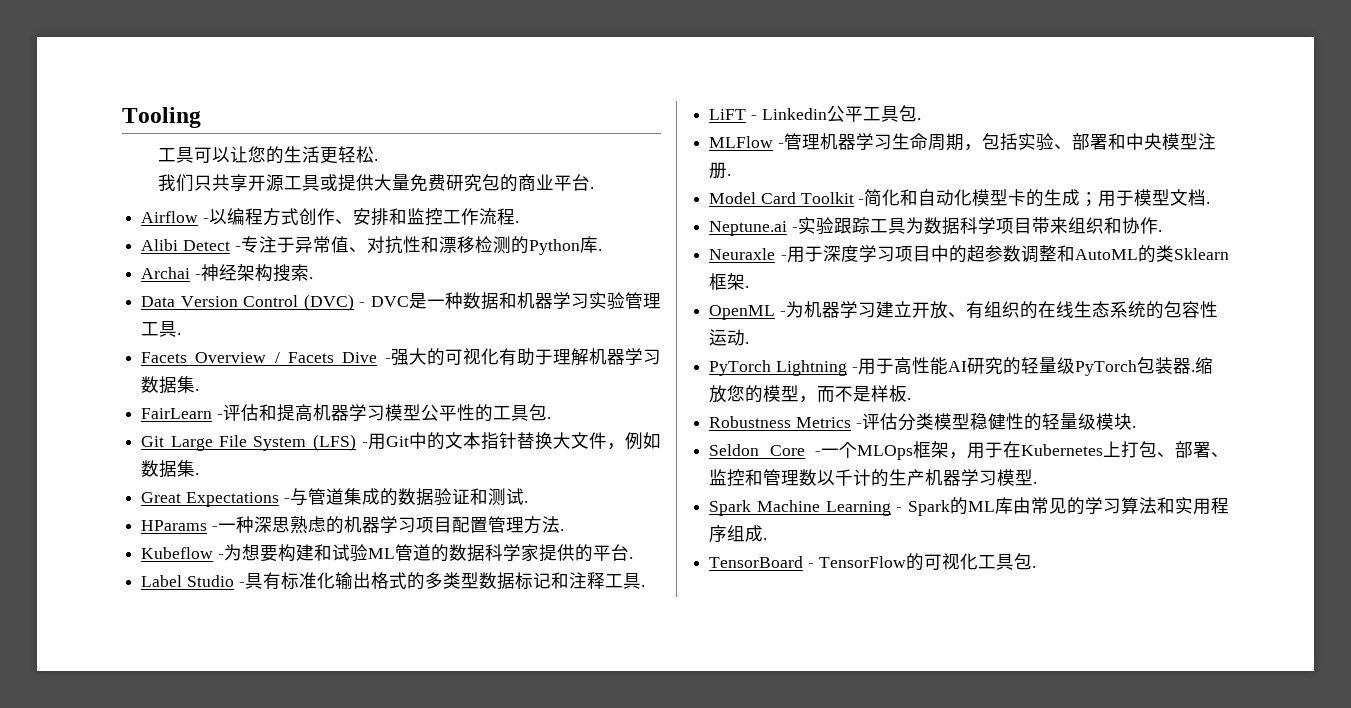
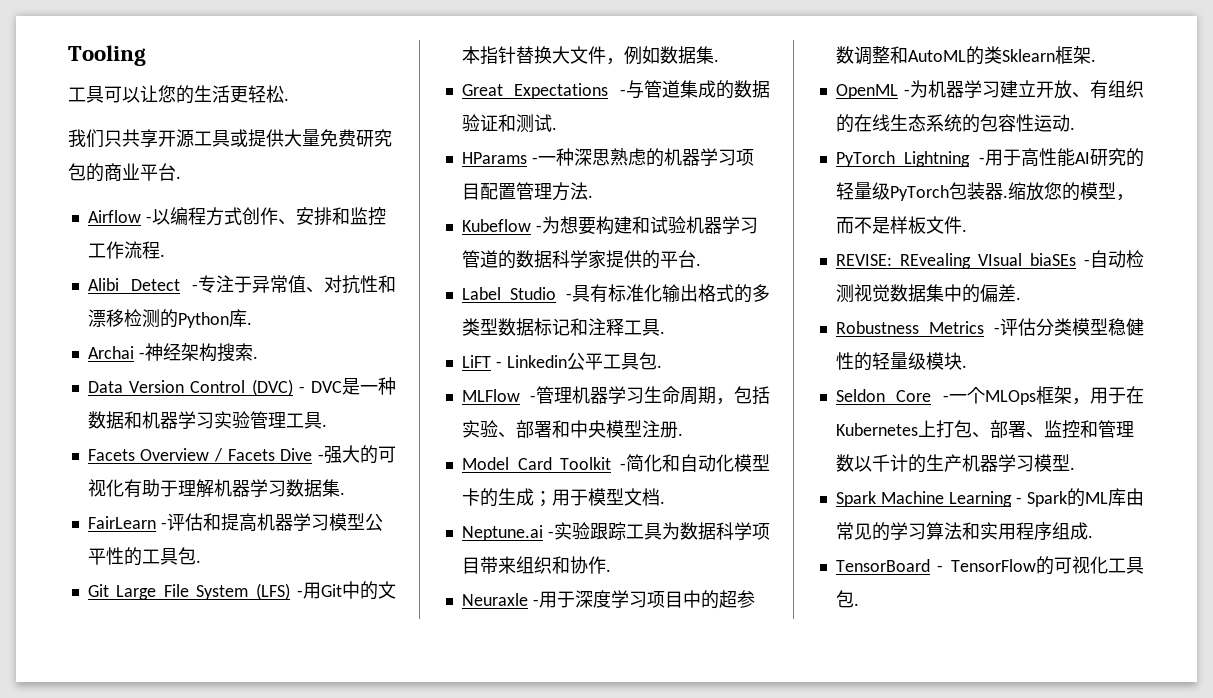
[367,548,395,559] ML -> [685,216,758,234] 机器学习
(908, 393) none -> [925,216,967,234] [835,250,1144,269] [835,284,1016,303] 文件. // REVISE: REvealing VIsual biaSEs -自动检测视觉数据集中的偏差

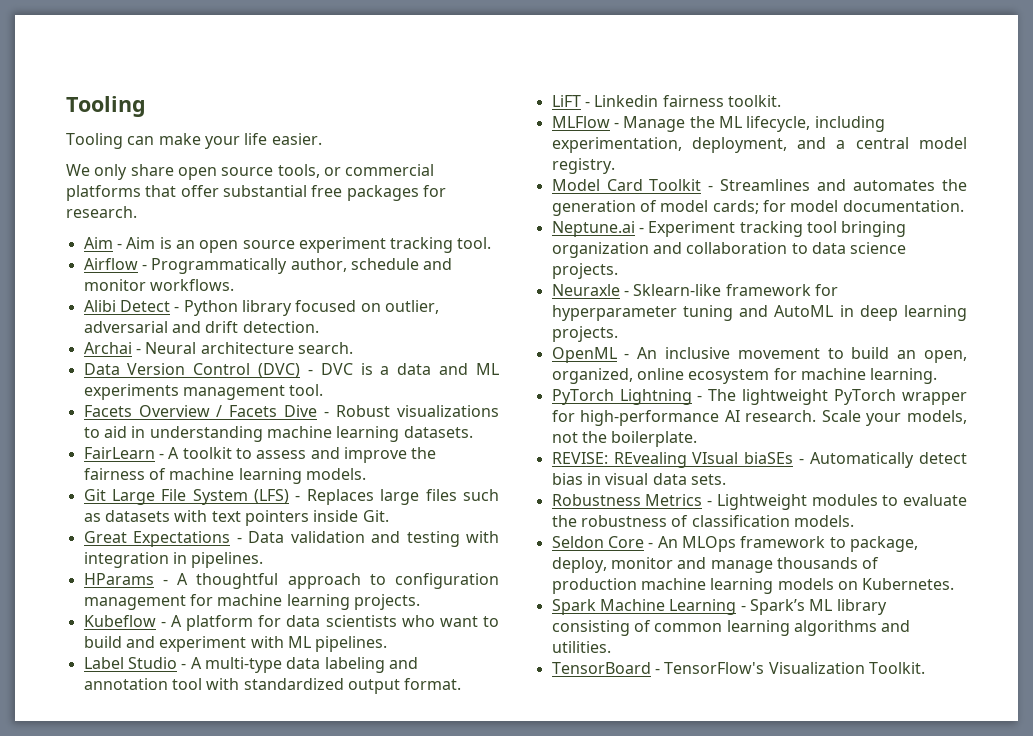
[68,85,289,104] [68,129,392,148] [68,163,181,182] [87,207,386,226] [87,241,165,259] [87,275,396,294] [87,309,252,328] [87,343,258,362] 工具可以让您的生活更轻松. // 我们只共享开源工具或提供大量免费研究包的商业平台. // Airflow -以编程方式创作、安排和监控工作流程. // Alibi Detect -专注于异常值、对抗性和漂移检测的Python库. // Archai -神经架构搜索. -> [66,133,322,149] [66,164,435,180] [66,185,446,201] [66,206,137,218] [83,237,492,253] [83,258,453,274] [83,279,234,291] [83,300,439,316] [83,321,319,333] [83,342,353,354] Tooling can make your life easier. // We only share open source tools, or commercial platforms that offer substantial free packages for research. // Aim - Aim is an open source experiment tracking tool. // Airflow - Programmatically author, schedule and monitor workflows. // Alibi Detect - Python library focused on outlier, adversarial and drift detection. // Archai - Neural architecture search.
[342,377,396,395] [87,411,327,429] 是一种数据和机器学习实验管理工具. -> [360,363,499,375] [83,384,324,400] is a data and ML experiments management tool.
[323,445,396,464] [87,479,345,498] [87,513,383,532] [87,547,201,566] 强大的可视化有助于理解机器学习数据集. // FairLearn -评估和提高机器学习模型公平性的工具包. -> [336,405,499,417] [83,426,473,442] [83,447,437,463] [83,468,366,484] Robust visualizations to aid in understanding machine learning datasets. // FairLearn - A toolkit to assess and improve the fairness of machine learning models.
[303,581,396,600] [461,46,719,65] [461,80,770,99] [461,114,557,133] [461,148,754,167] [461,182,593,201] [461,216,758,235] [461,250,701,269] [461,284,770,303] [461,318,665,336] 用Git中的文本指针替换大文件，例如数据集. // Great Expectations -与管道集成的数据验证和测试. // HParams -一种深思熟虑的机器学习项目配置管理方法. // Kubeflow -为想要构建和试验机器学习管道的数据科学家提供的平台. // Label Studio -具有标准化输出格式的多类型数据标记和注释工具. -> [306,489,500,505] [83,510,389,526] [83,531,499,547] [83,552,264,568] [83,573,500,589] [83,594,420,610] [83,615,500,631] [83,636,388,652] [83,657,418,673] [83,678,462,694] Replaces large files such as datasets with text pointers inside Git. // Great Expectations - Data validation and testing with integration in pipelines. // HParams - A thoughtful approach to configuration management for machine learning projects. // Kubeflow - A platform for data scientists who want to build and experiment with ML pipelines. // Label Studio - A multi-type data labeling and annotation tool with standardized output format.
[566,352,662,370] 公平工具包. -> [662,95,781,107] fairness toolkit.
[536,386,770,405] [461,420,683,438] [461,454,770,472] [461,488,665,507] [461,522,770,541] [461,556,611,574] [461,590,755,609] [835,46,1096,65] [835,80,1144,99] [835,114,1075,133] [835,148,1144,167] [835,182,1134,201] [835,216,967,234] 管理机器学习生命周期，包括实验、部署和中央模型注册. // Model Card Toolkit -简化和自动化模型卡的生成；用于模型文档. // Neptune.ai -实验跟踪工具为数据科学项目带来组织和协作. // Neuraxle -用于深度学习项目中的超参数调整和AutoML的类Sklearn框架. // OpenML -为机器学习建立开放、有组织的在线生态系统的包容性运动. // PyTorch Lightning -用于高性能AI研究的轻量级PyTorch包装器.缩放您的模型，而不是样板文件. -> [623,116,885,132] [551,137,967,153] [551,158,615,174] [551,179,967,191] [551,200,964,216] [551,221,907,237] [551,242,907,258] [551,263,618,279] [551,284,838,296] [551,305,967,321] [551,326,618,342] [551,347,967,363] [551,368,938,384] [551,389,967,405] [551,410,967,426] [551,431,698,447] Manage the ML lifecycle, including experimentation, deployment, and a central model registry. // Model Card Toolkit - Streamlines and automates the generation of model cards; for model documentation. // Neptune.ai - Experiment tracking tool bringing organization and collaboration to data science projects. // Neuraxle - Sklearn-like framework for hyperparameter tuning and AutoML in deep learning projects. // OpenML - An inclusive movement to build an open, organized, online ecosystem for machine learning. // PyTorch Lightning - The lightweight PyTorch wrapper for high-performance AI research. Scale your models, not the boilerplate.
[1090,250,1144,268] [835,284,1021,303] [835,318,1144,336] [835,352,967,371] [835,386,1144,405] [835,420,1134,439] [835,454,1075,473] [835,488,1144,507] [835,522,1093,541] [835,556,1144,575] [835,590,859,608] 自动检测视觉数据集中的偏差. // Robustness Metrics -评估分类模型稳健性的轻量级模块. // Seldon Core -一个MLOps框架，用于在Kubernetes上打包、部署、监控和管理数以千计的生产机器学习模型. // Spark Machine Learning - Spark的ML库由常见的学习算法和实用程序组成. // TensorBoard - TensorFlow的可视化工具包. -> [810,452,967,468] [551,473,726,485] [551,494,967,510] [551,515,854,527] [551,536,918,552] [551,557,880,573] [551,578,955,594] [551,599,887,615] [551,620,911,636] [551,641,611,653] [551,662,925,674] Automatically detect bias in visual data sets. // Robustness Metrics - Lightweight modules to evaluate the robustness of classification models. // Seldon Core - An MLOps framework to package, deploy, monitor and manage thousands of production machine learning models on Kubernetes. // Spark Machine Learning - Spark’s ML library consisting of common learning algorithms and utilities. // TensorBoard - TensorFlow's Visualization Toolkit.

